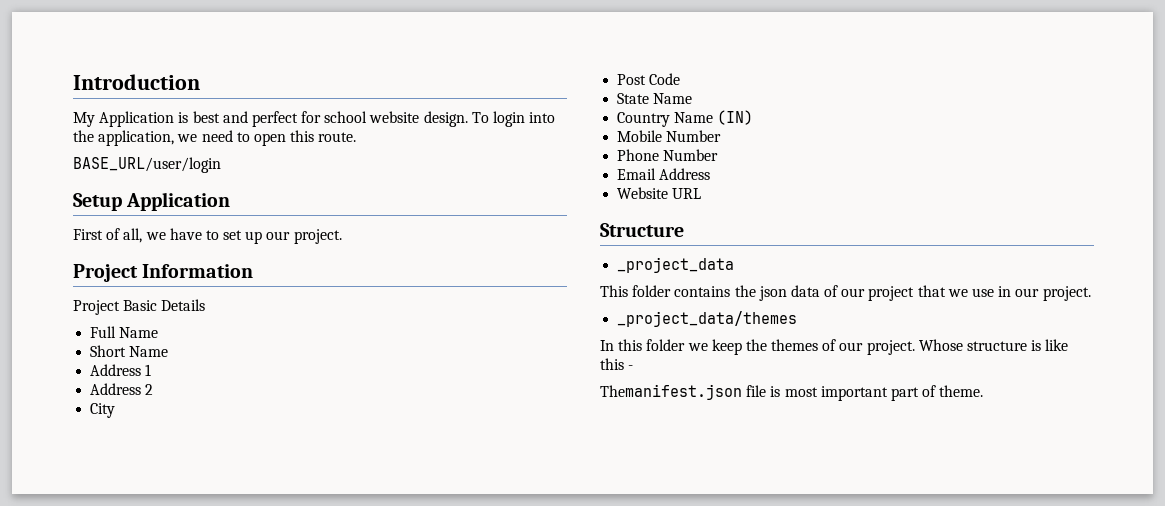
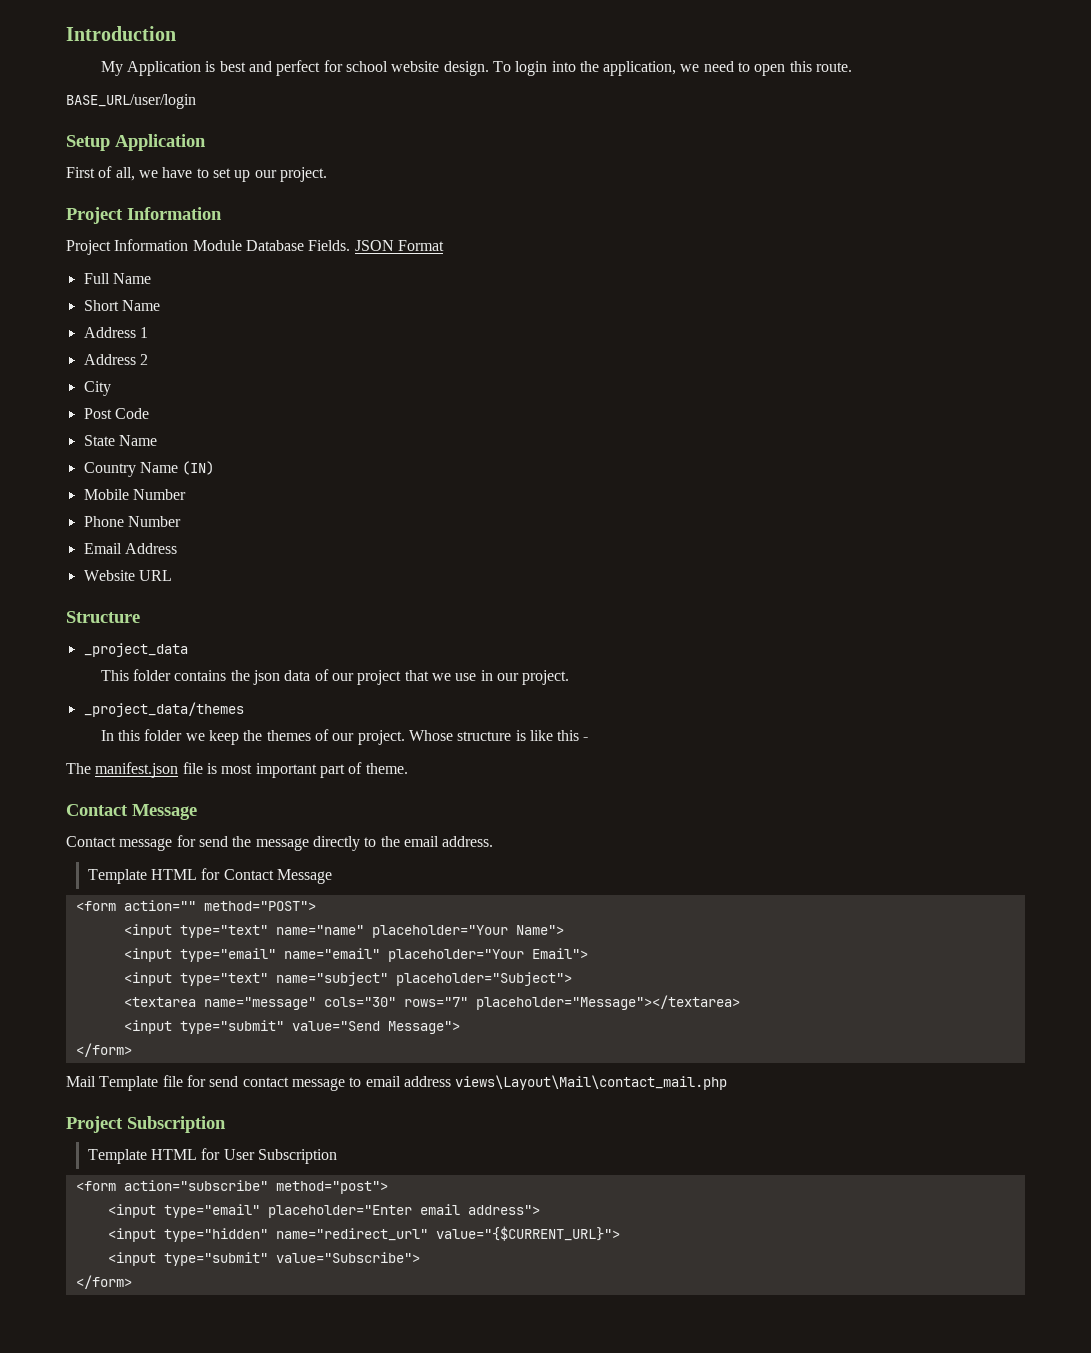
[123,299,206,311] Basic Details -> [114,239,444,251] Information Module Database Fields. JSON Format
[600,384,742,400] Themanifest.json -> [66,762,179,778] The manifest.json
(984, 391) none -> [66,804,197,820] [66,835,494,851] [87,868,332,884] [75,900,316,911] [123,924,564,938] [123,948,588,962] [123,972,572,986] [123,995,740,1010] [123,1020,460,1034] [75,1043,132,1057] [66,1075,728,1091] [66,1116,226,1133] [87,1148,337,1164] [75,1180,388,1194] [107,1204,540,1218] [107,1226,620,1242] [107,1252,420,1266] [75,1275,132,1289] // Contact Message // Contact message for send the message directly to the email address. // Template HTML for Contact Message // <form action="" method="POST"> // <input type="text" name="name" placeholder="Your Name"> // <input type="email" name="email" placeholder="Your Email"> // <input type="text" name="subject" placeholder="Subject"> // <textarea name="message" cols="30" rows="7" placeholder="Message"></textarea> // <input type="submit" value="Send Message"> // </form> // Mail Template file for send contact message to email address views\Layout\Mail\contact_mail.php // Project Subscription // Template HTML for User Subscription // <form action="subscribe" method="post"> // <input type="email" placeholder="Enter email address"> // <input type="hidden" name="redirect_url" value="{$CURRENT_URL}"> // <input type="submit" value="Subscribe"> // </form>

